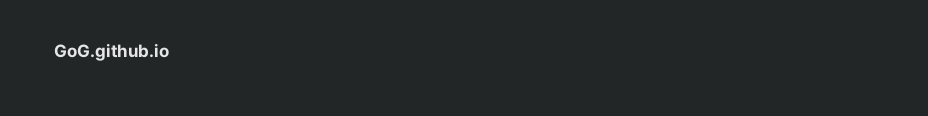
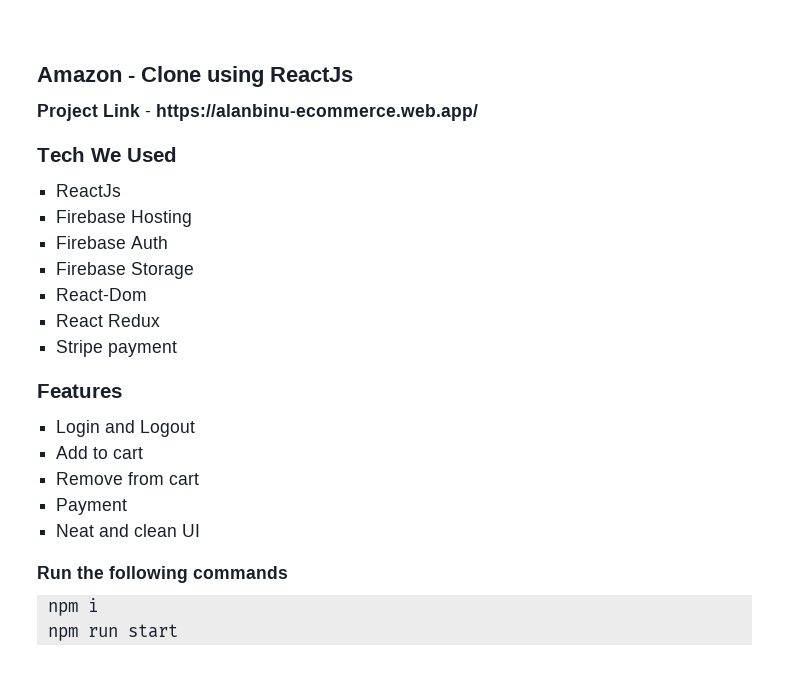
[54,43,169,61] GoG.github.io -> [37,66,353,87] [37,104,478,121] [37,147,177,162] [56,184,122,197] [56,210,193,227] [56,236,169,249] [56,262,195,279] [56,288,148,301] [56,314,161,327] [56,340,178,357] [37,384,122,398] [56,420,196,437] [56,446,144,459] [56,472,200,485] [56,498,128,515] [56,524,201,537] [37,566,288,583] [47,598,98,616] [47,624,178,641] Amazon - Clone using ReactJs // Project Link - https://alanbinu-ecommerce.web.app/ // Tech We Used // ReactJs // Firebase Hosting // Firebase Auth // Firebase Storage // React-Dom // React Redux // Stripe payment // Features // Login and Logout // Add to cart // Remove from cart // Payment // Neat and clean UI // Run the following commands // npm i // npm run start

